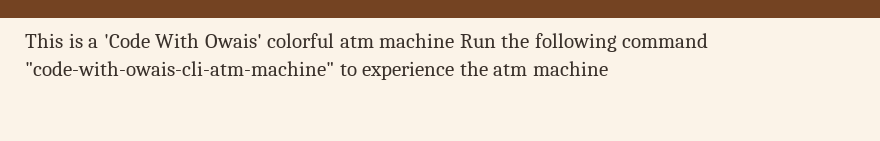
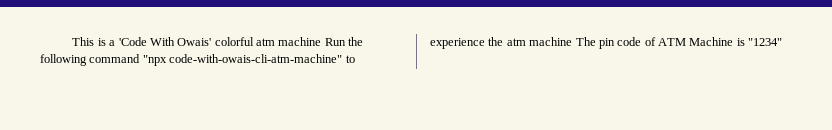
[25,61,334,76] "code-with-owais-cli-atm-machine" -> [142,54,343,66] "npx code-with-owais-cli-atm-machine"
(608, 68) none -> [575,37,783,49] The pin code of ATM Machine is "1234"

